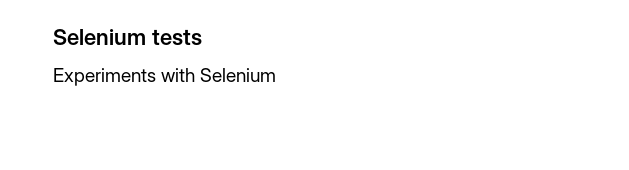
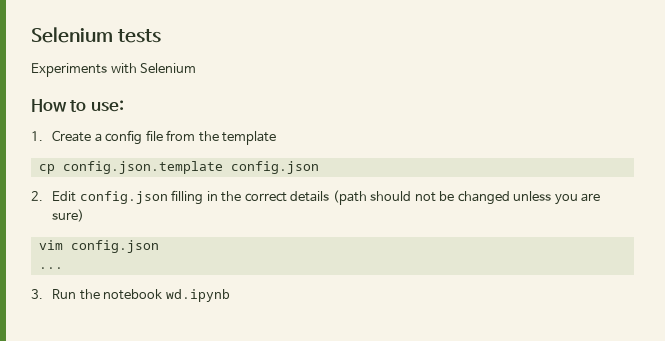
(277, 75) none -> [31,99,124,112] [31,130,277,145] [38,161,319,174] [31,190,601,205] [52,209,85,222] [38,240,159,253] [38,267,63,269] [31,289,230,302] // How to use: // 1. Create a config file from the template // cp config.json.template config.json // 2. Edit config.json filling in the correct details (path should not be changed unless you are sure) // vim config.json // ... // 3. Run the notebook wd.ipynb

